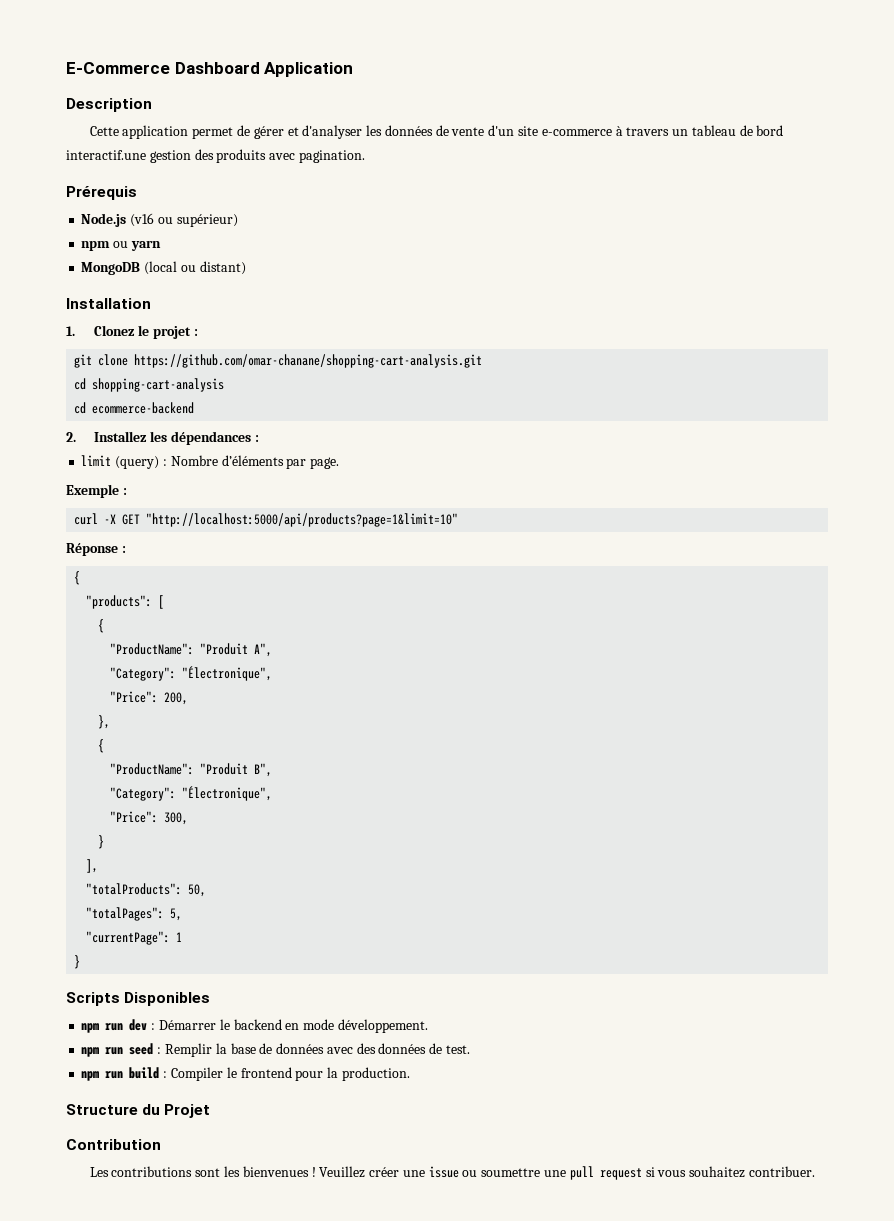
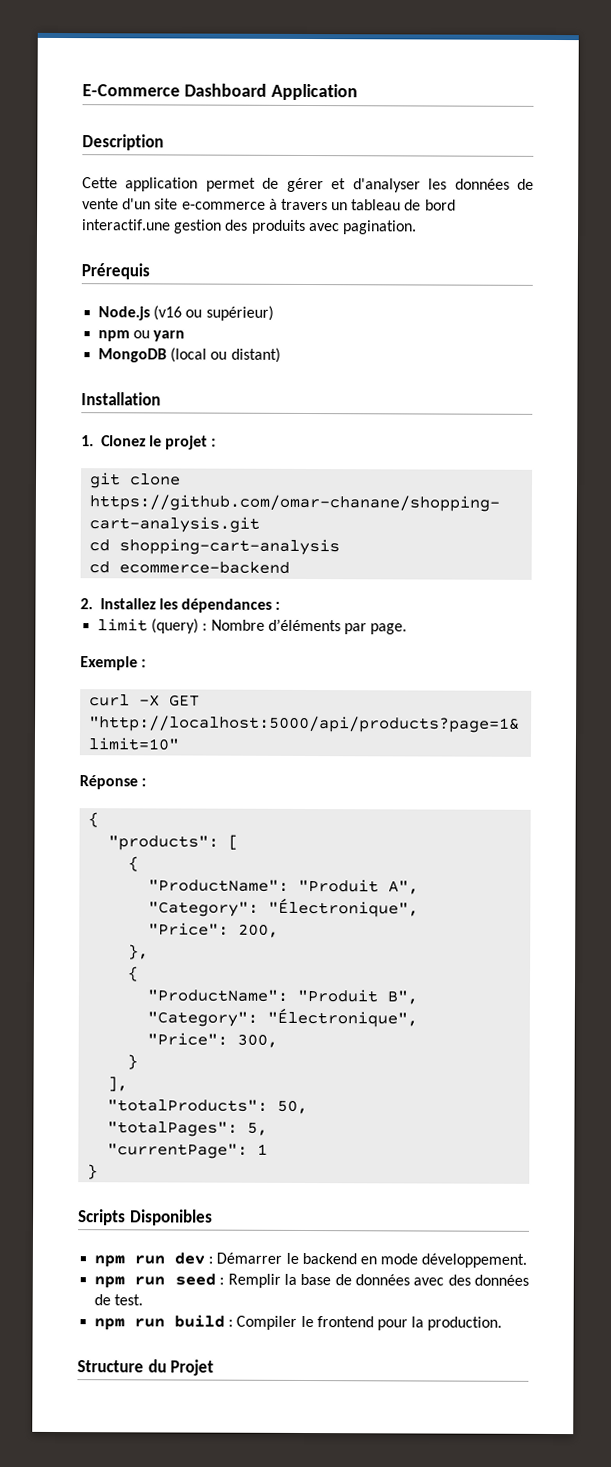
[66,1139,161,1150] [89,1166,815,1180] // Contribution // Les contributions sont les bienvenues ! Veuillez créer une issue ou soumettre une pull request si vous souhaitez contribuer. -> (215, 1367) none

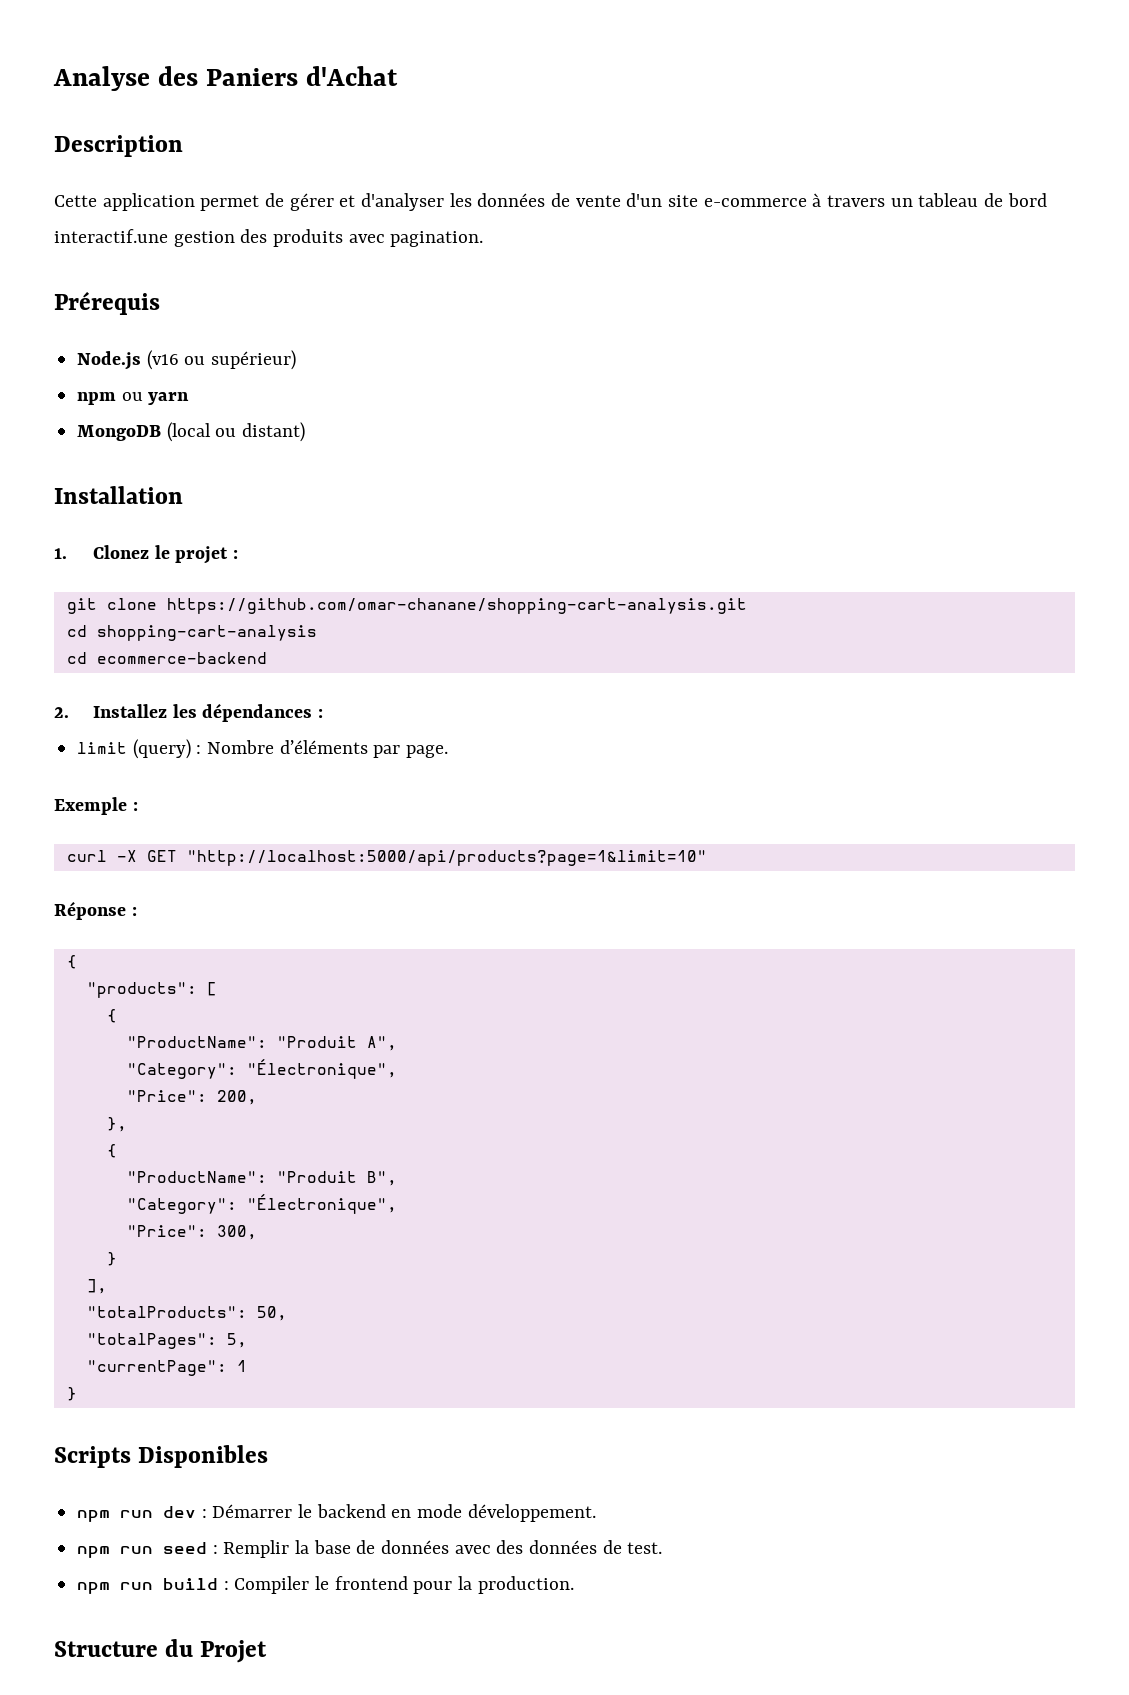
[82,83,358,101] E-Commerce Dashboard Application -> [53,66,398,91] Analyse des Paniers d'Achat

